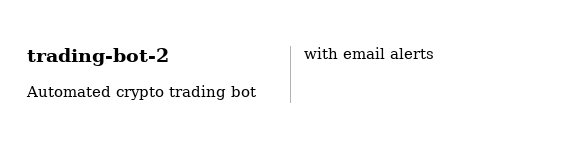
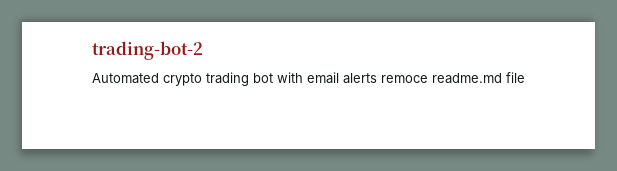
(434, 53) none -> [381,72,525,84] remoce readme.md file

